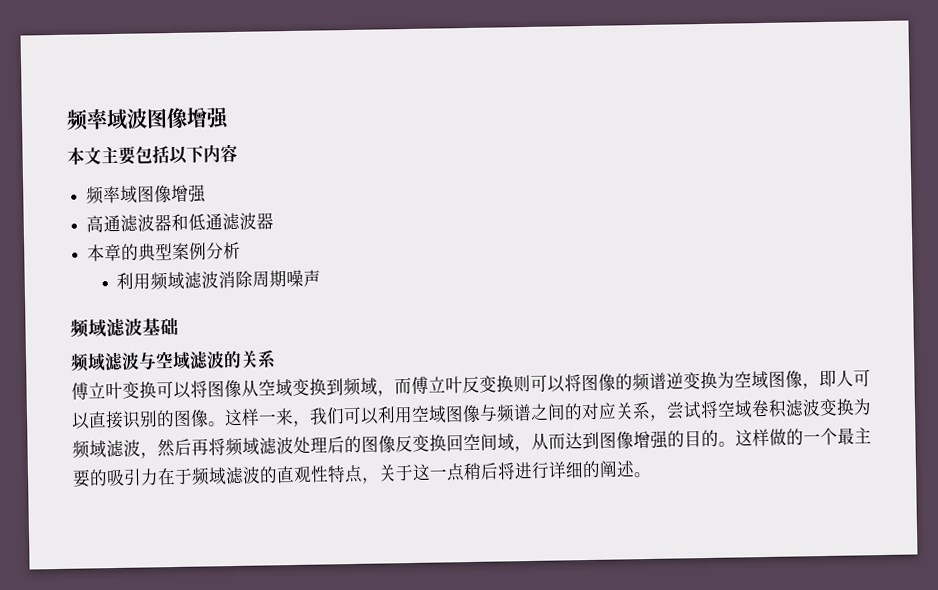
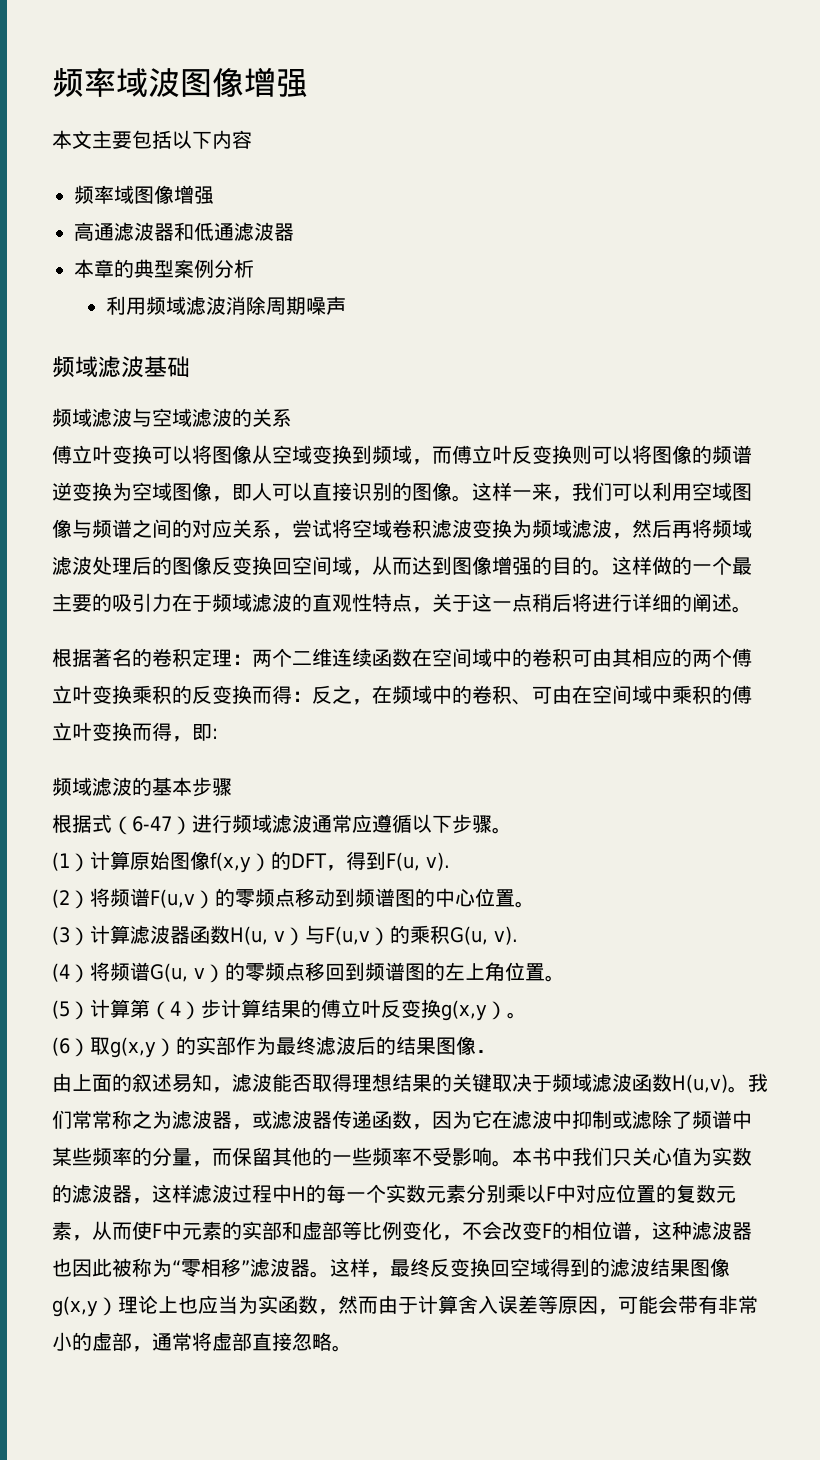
(652, 474) none -> [52,648,752,667] [52,685,752,705] [52,722,218,742] [52,777,232,797] [52,814,512,835] [52,851,450,873] [52,888,535,909] [52,925,518,946] [52,962,565,983] [52,999,527,1021] [52,1036,496,1058] [52,1073,768,1093] [52,1110,752,1130] [52,1147,752,1167] [52,1184,736,1204] [52,1221,752,1241] [52,1258,730,1278] [52,1295,758,1317] [52,1332,352,1352] // 根据著名的卷积定理：两个二维连续函数在空间域中的卷积可由其相应的两个傅立叶变换乘积的反变换而得：反之，在频域中的卷积、可由在空间域中乘积的傅立叶变换而得，即: // 频域滤波的基本步骤 // 根据式（6-47）进行频域滤波通常应遵循以下步骤。 // (1）计算原始图像f(x,y）的DFT，得到F(u, v). // (2）将频谱F(u,v）的零频点移动到频谱图的中心位置。 // (3）计算滤波器函数H(u, v）与F(u,v）的乘积G(u, v). // (4）将频谱G(u, v）的零频点移回到频谱图的左上角位置。 // (5）计算第（4）步计算结果的傅立叶反变换g(x,y）。 // (6）取g(x,y）的实部作为最终滤波后的结果图像． // 由上面的叙述易知，滤波能否取得理想结果的关键取决于频域滤波函数H(u,v)。我们常常称之为滤波器，或滤波器传递函数，因为它在滤波中抑制或滤除了频谱中某些频率的分量，而保留其他的一些频率不受影响。本书中我们只关心值为实数的滤波器，这样滤波过程中H的每一个实数元素分别乘以F中对应位置的复数元素，从而使F中元素的实部和虚部等比例变化，不会改变F的相位谱，这种滤波器也因此被称为“零相移”滤波器。这样，最终反变换回空域得到的滤波结果图像g(x,y）理论上也应当为实函数，然而由于计算舍入误差等原因，可能会带有非常小的虚部，通常将虚部直接忽略。

